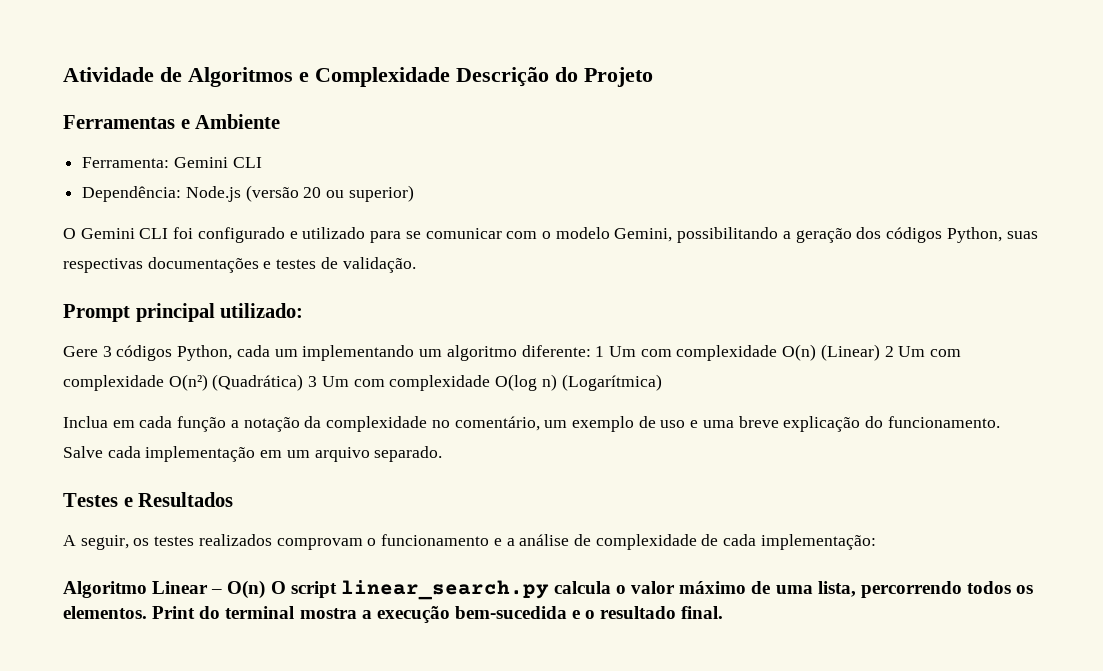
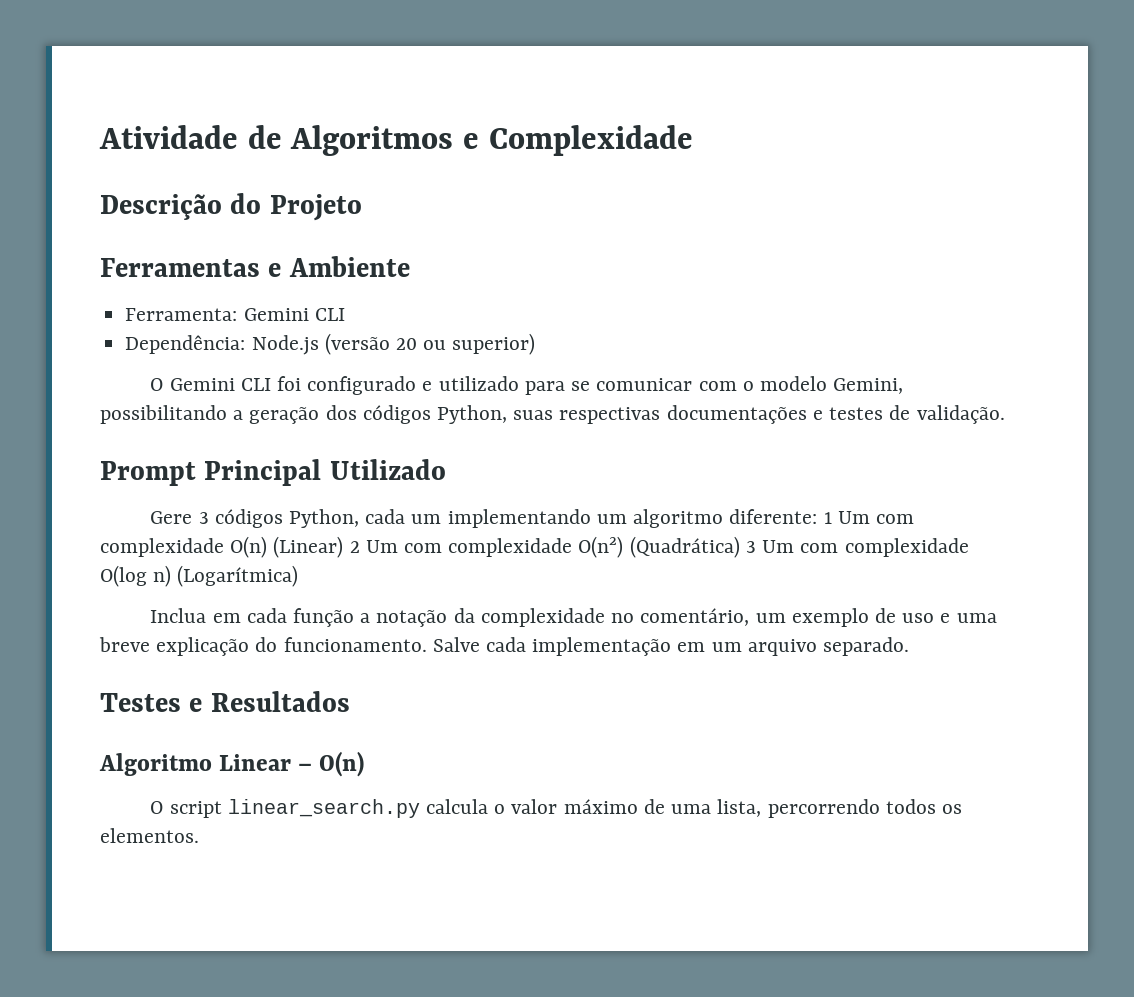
(450, 77) none -> (693, 140) //
[135,303,304,322] principal utilizado: -> [204,459,446,486] Principal Utilizado
[63,534,876,550] // A seguir, os testes realizados comprovam o funcionamento e a análise de complexidade de cada implementação: -> (350, 701) none
(266, 589) none -> (365, 764) //
[152,606,724,623] Print do terminal mostra a execução bem-sucedida e o resultado final. -> (199, 835) none

